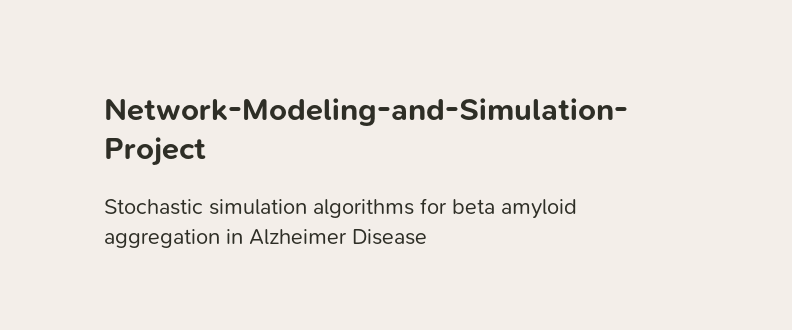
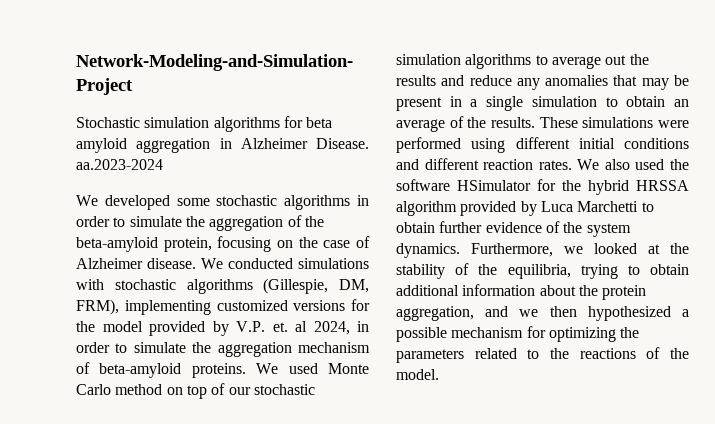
[352,229,427,245] Disease -> [316,138,369,149] [76,159,163,170] [76,195,370,210] [76,215,324,231] [76,236,370,252] [76,258,369,269] [76,278,369,294] [76,299,370,315] [76,321,369,336] [76,342,370,357] [76,362,369,378] [76,383,315,399] [396,54,649,69] [396,75,689,90] [396,96,689,111] [396,116,689,132] [396,137,689,153] [396,158,689,170] [396,179,689,195] [396,201,654,216] [396,221,631,237] [396,243,689,258] [396,263,689,279] [396,284,647,300] [396,306,689,321] [396,326,640,342] [396,347,689,363] [396,369,439,380] Disease. aa.2023-2024 // We developed some stochastic algorithms in order to simulate the aggregation of the beta-amyloid protein, focusing on the case of Alzheimer disease. We conducted simulations with stochastic algorithms (Gillespie, DM, FRM), implementing customized versions for the model provided by V.P. et. al 2024, in order to simulate the aggregation mechanism of beta-amyloid proteins. We used Monte Carlo method on top of our stochastic simulation algorithms to average out the results and reduce any anomalies that may be present in a single simulation to obtain an average of the results. These simulations were performed using different initial conditions and different reaction rates. We also used the software HSimulator for the hybrid HRSSA algorithm provided by Luca Marchetti to obtain further evidence of the system dynamics. Furthermore, we looked at the stability of the equilibria, trying to obtain additional information about the protein aggregation, and we then hypothesized a possible mechanism for optimizing the parameters related to the reactions of the model.

